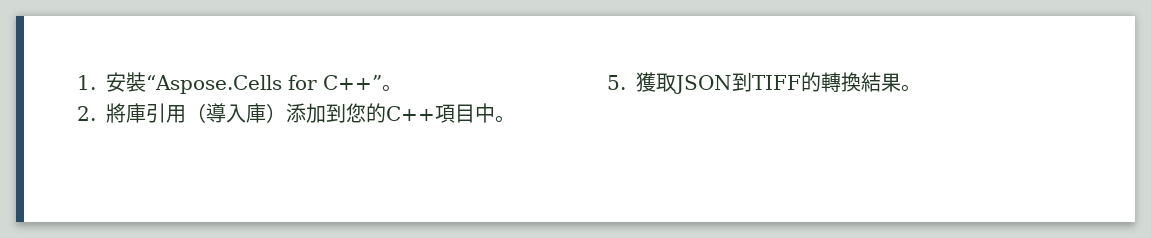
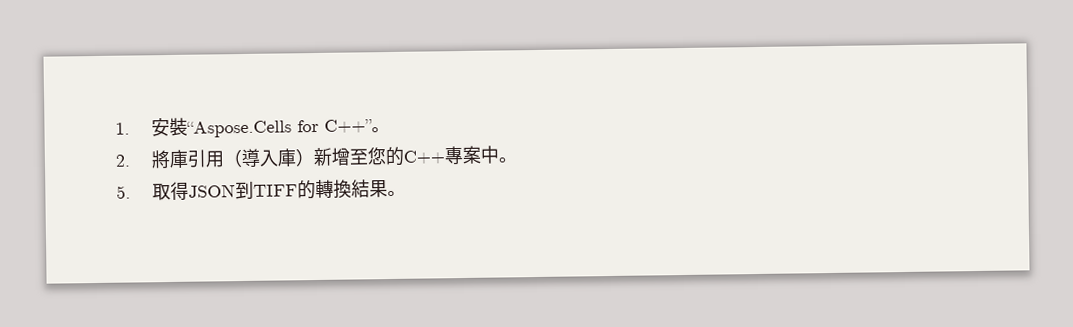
[286,103,346,123] 添加到 -> [312,147,368,167] 新增至
[435,104,475,123] 項目 -> [443,145,481,165] 專案
[636,72,676,92] 獲取 -> [151,181,189,201] 取得

